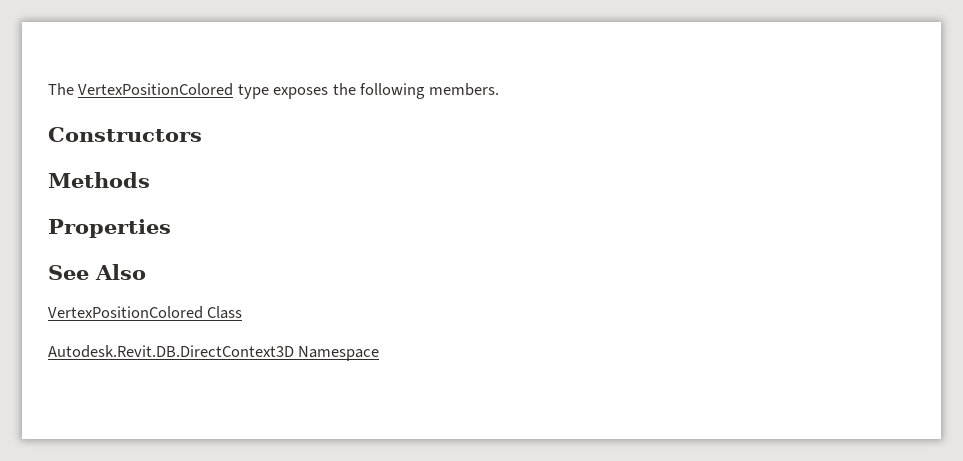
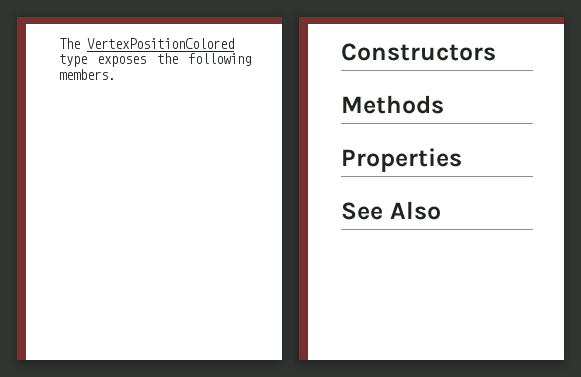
[48,306,243,319] [48,345,380,361] // VertexPositionColored Class // Autodesk.Revit.DB.DirectContext3D Namespace -> (441, 210) none

